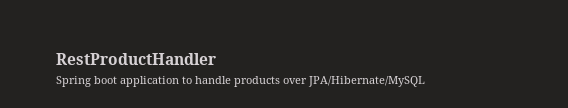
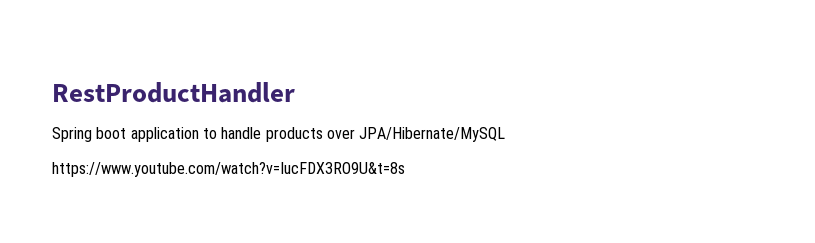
(425, 81) none -> [52,162,405,177] // https://www.youtube.com/watch?v=IucFDX3RO9U&t=8s

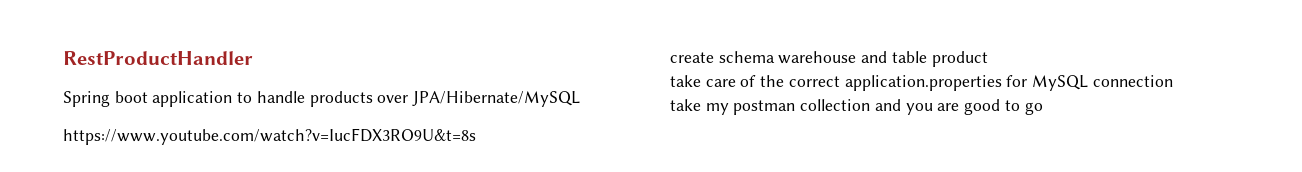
(405, 169) none -> [670,51,988,67] [670,75,1173,91] [670,99,1043,115] // create schema warehouse and table product // take care of the correct application.properties for MySQL connection // take my postman collection and you are good to go

